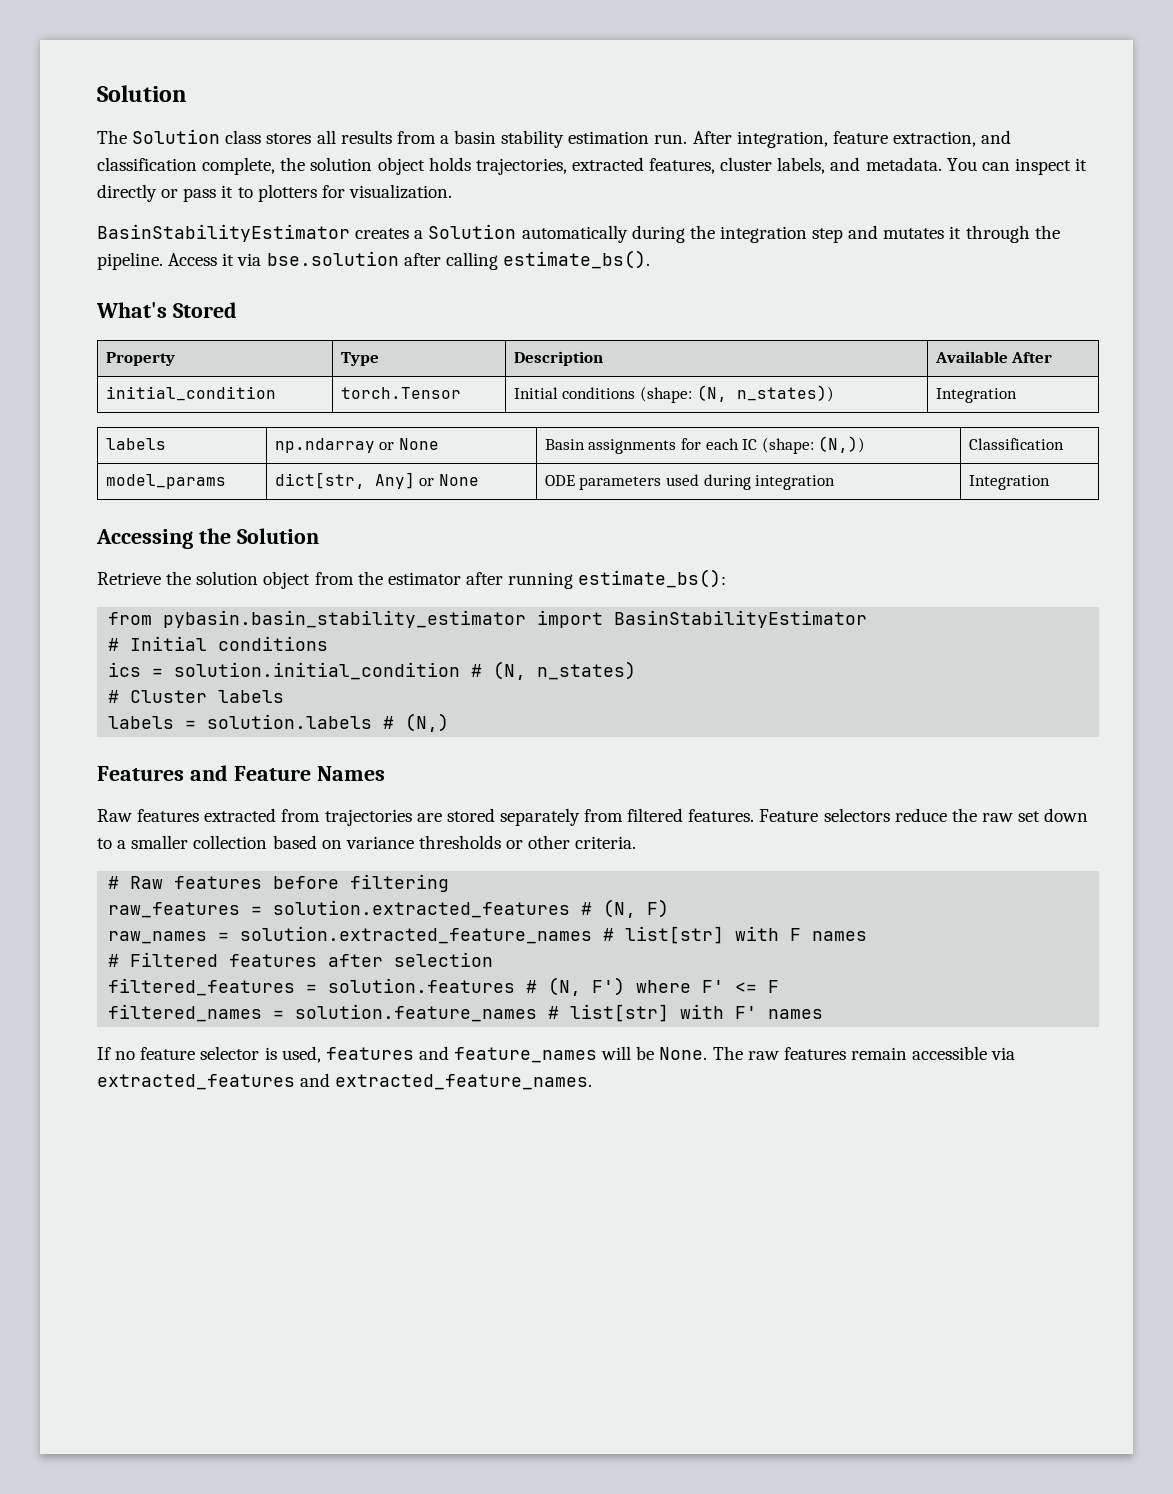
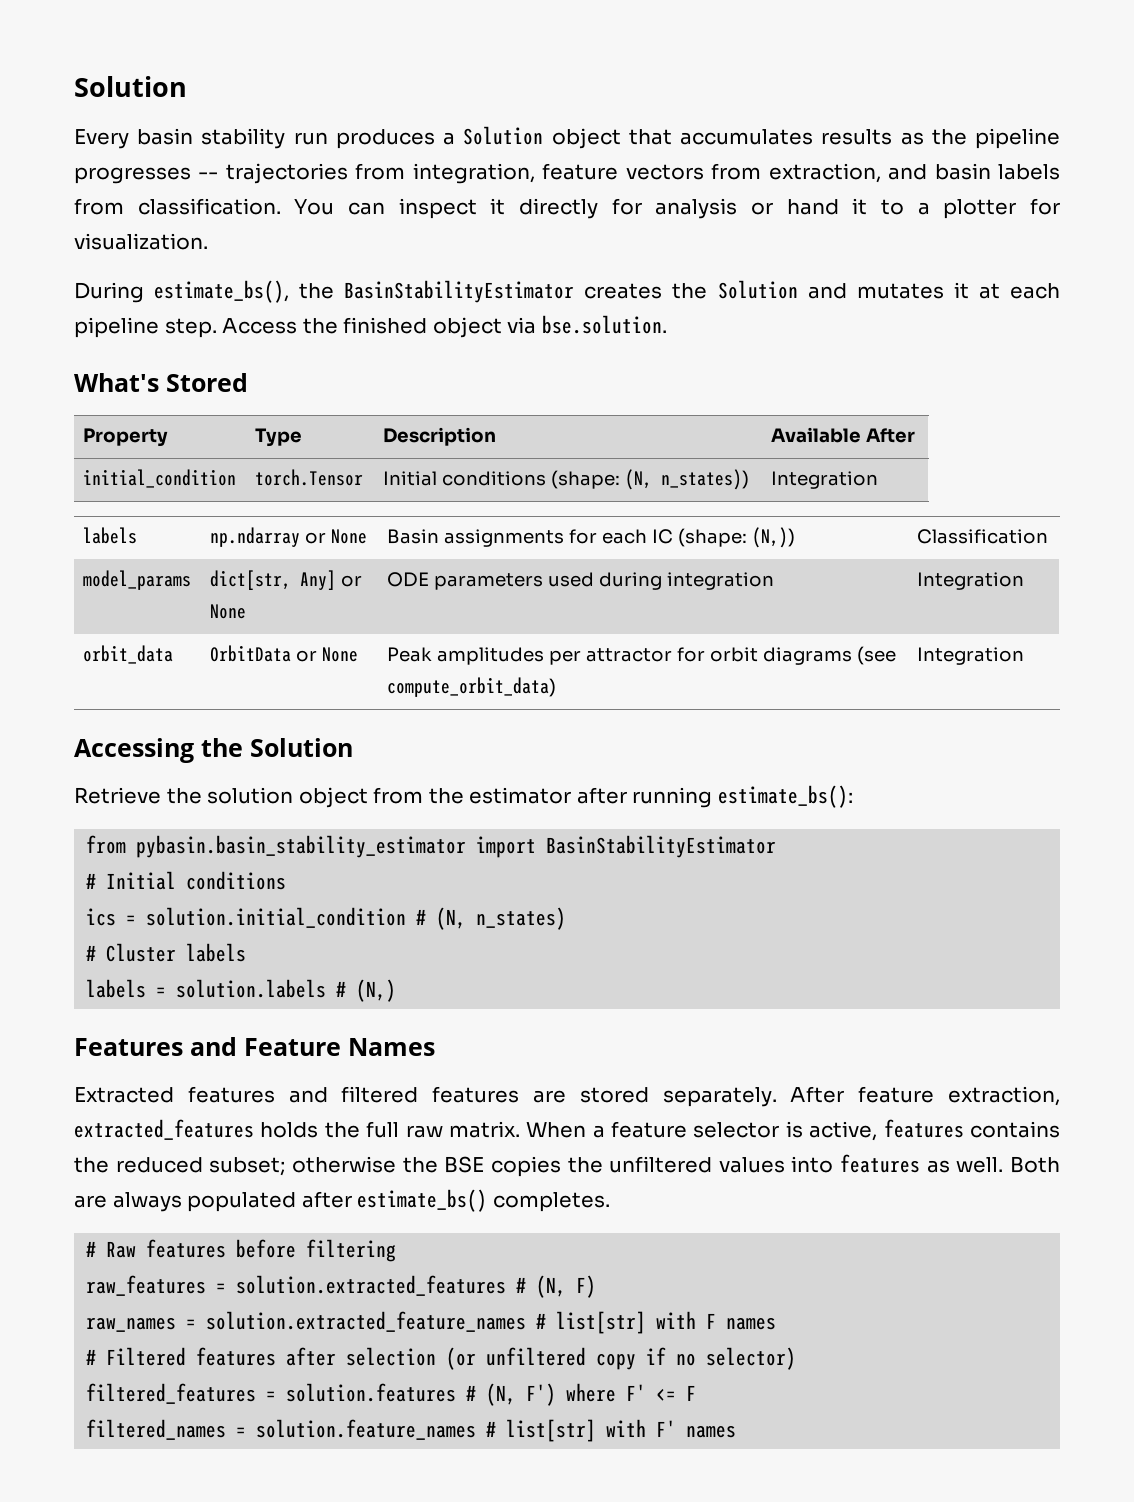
[97,85,187,102] [97,129,1012,148] [97,157,942,175] Solution // The Solution class stores all results from a basin stability estimation run. After integration, feature extraction, and classification complete, the solution object holds trajectories, extracted features, cluster labels, and metadata. -> [74,76,187,97] [74,126,1061,149] [74,163,1061,184] [74,198,281,215] Solution // Every basin stability run produces a Solution object that accumulates results as the pipeline progresses -- trajectories from integration, feature vectors from extraction, and basin labels from classification.
[161,184,452,202] [97,224,1060,243] [97,250,650,270] or pass it to plotters for visualization. // BasinStabilityEstimator creates a Solution automatically during the integration step and mutates it through the pipeline. Access it via bse.solution after calling estimate_bs(). -> [611,198,1060,219] [74,233,208,250] [74,280,1060,303] [74,315,667,338] for analysis or hand it to a plotter for visualization. // During estimate_bs(), the BasinStabilityEstimator creates the Solution and mutates it at each pipeline step. Access the finished object via bse.solution.
(1050, 482) none -> [83,645,174,664] [210,645,359,662] [387,646,897,665] [387,677,557,697] [917,647,1025,665] // orbit_data | OrbitData or None | Peak amplitudes per attractor for orbit diagrams (see compute_orbit_data) | Integration
[97,808,1089,826] [97,835,637,849] Raw features extracted from trajectories are stored separately from filtered features. Feature selectors reduce the raw set down to a smaller collection based on variance thresholds or other criteria. -> [74,1086,1060,1107] [74,1119,1060,1141] [74,1154,1060,1177] [74,1189,610,1212] Extracted features and filtered features are stored separately. After feature extraction, extracted_features holds the full raw matrix. When a feature selector is active, features contains the reduced subset; otherwise the BSE copies the unfiltered values into features as well. Both are always populated after estimate_bs() completes.
(494, 959) none -> [446,1347,797,1370] (or unfiltered copy if no selector)
[97,1046,1016,1063] [97,1073,593,1090] // If no feature selector is used, features and feature_names will be None. The raw features remain accessible via extracted_features and extracted_feature_names. -> (737, 1431) none

